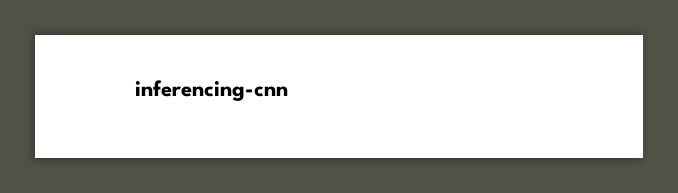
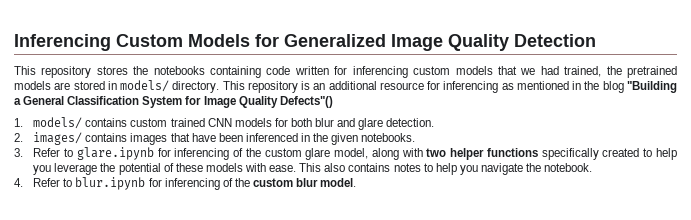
[135,80,288,101] inferencing-cnn -> [14,34,596,51] [14,66,677,78] [14,80,677,93] [14,96,333,108] [14,117,435,130] [14,132,416,145] [14,147,677,160] [33,163,593,175] [14,177,357,190] Inferencing Custom Models for Generalized Image Quality Detection // This repository stores the notebooks containing code written for inferencing custom models that we had trained, the pretrained models are stored in models/ directory. This repository is an additional resource for inferencing as mentioned in the blog "Building a General Classification System for Image Quality Defects"() // 1. models/ contains custom trained CNN models for both blur and glare detection. // 2. images/ contains images that have been inferenced in the given notebooks. // 3. Refer to glare.ipynb for inferencing of the custom glare model, along with two helper functions specifically created to help you leverage the potential of these models with ease. This also contains notes to help you navigate the notebook. // 4. Refer to blur.ipynb for inferencing of the custom blur model.

